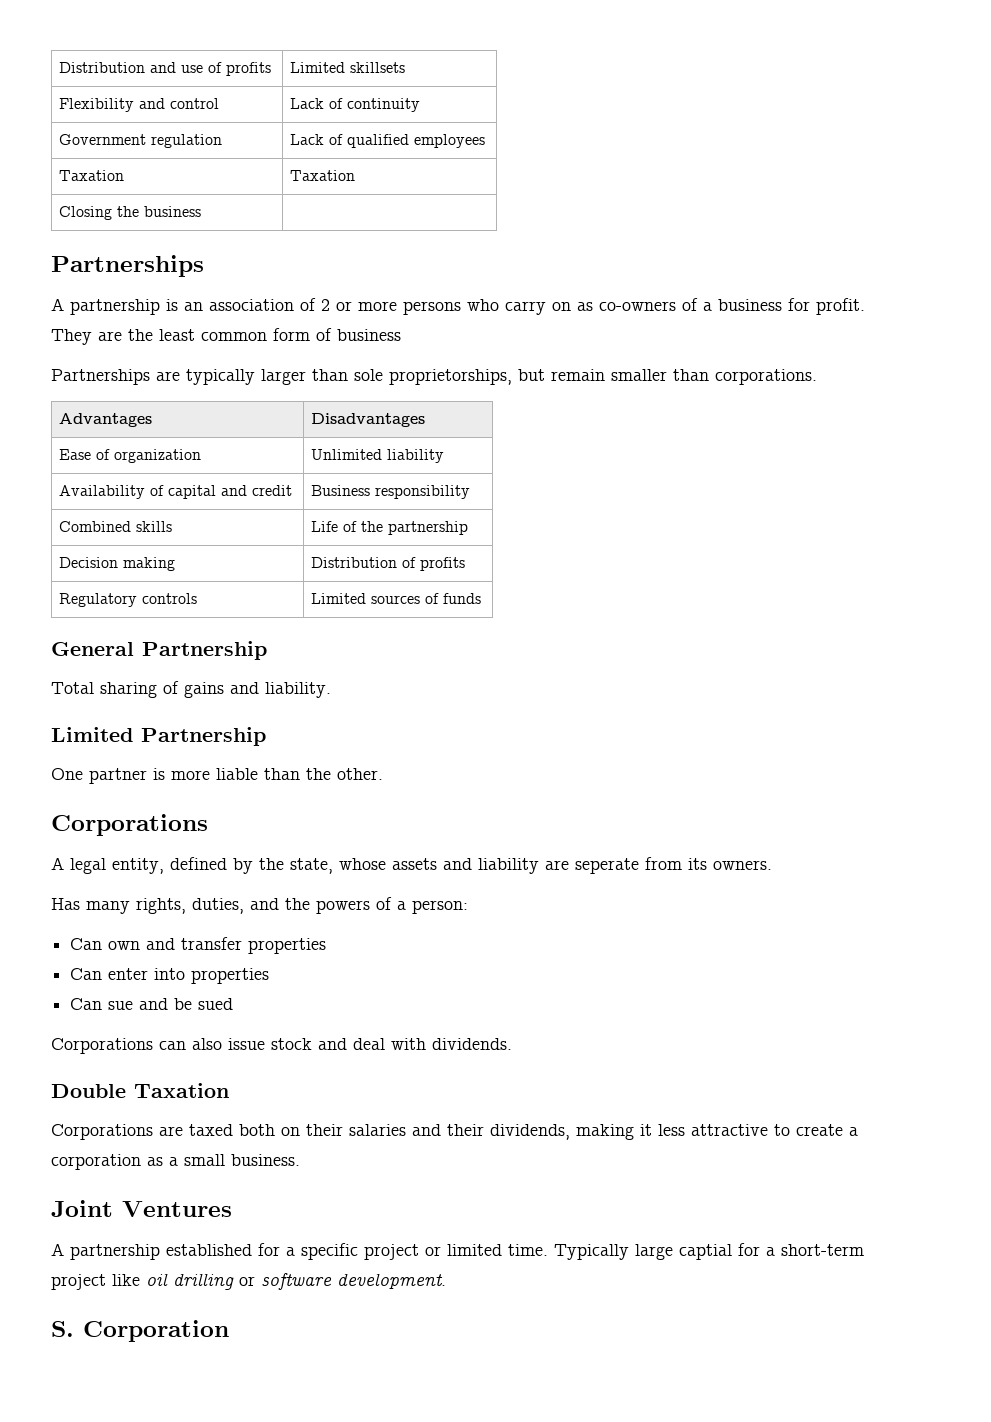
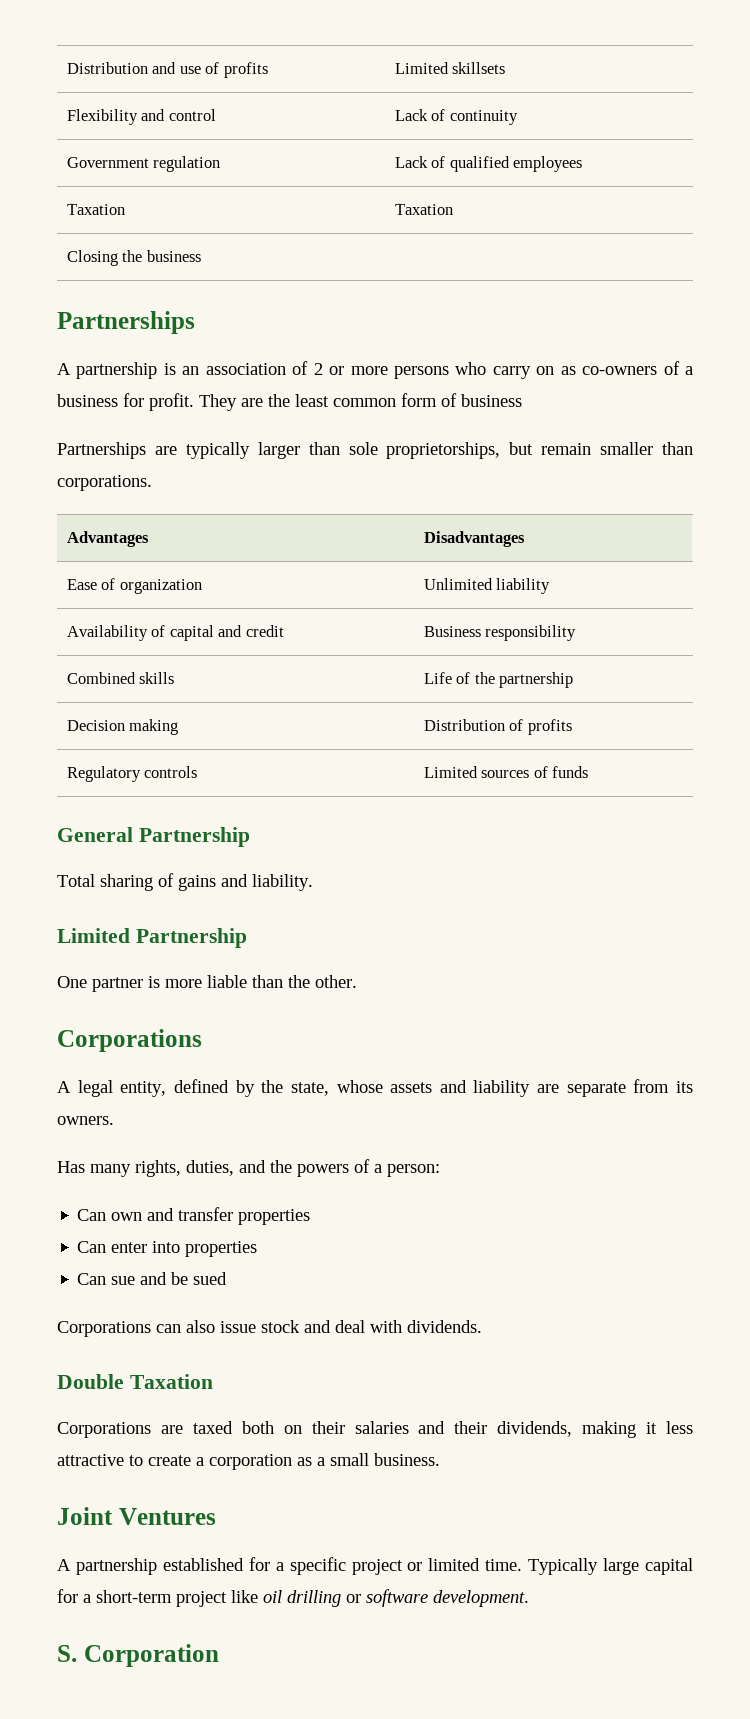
[575,858,639,874] seperate -> [566,1082,626,1097] separate
[679,1244,732,1260] captial -> [645,1558,693,1575] capital

